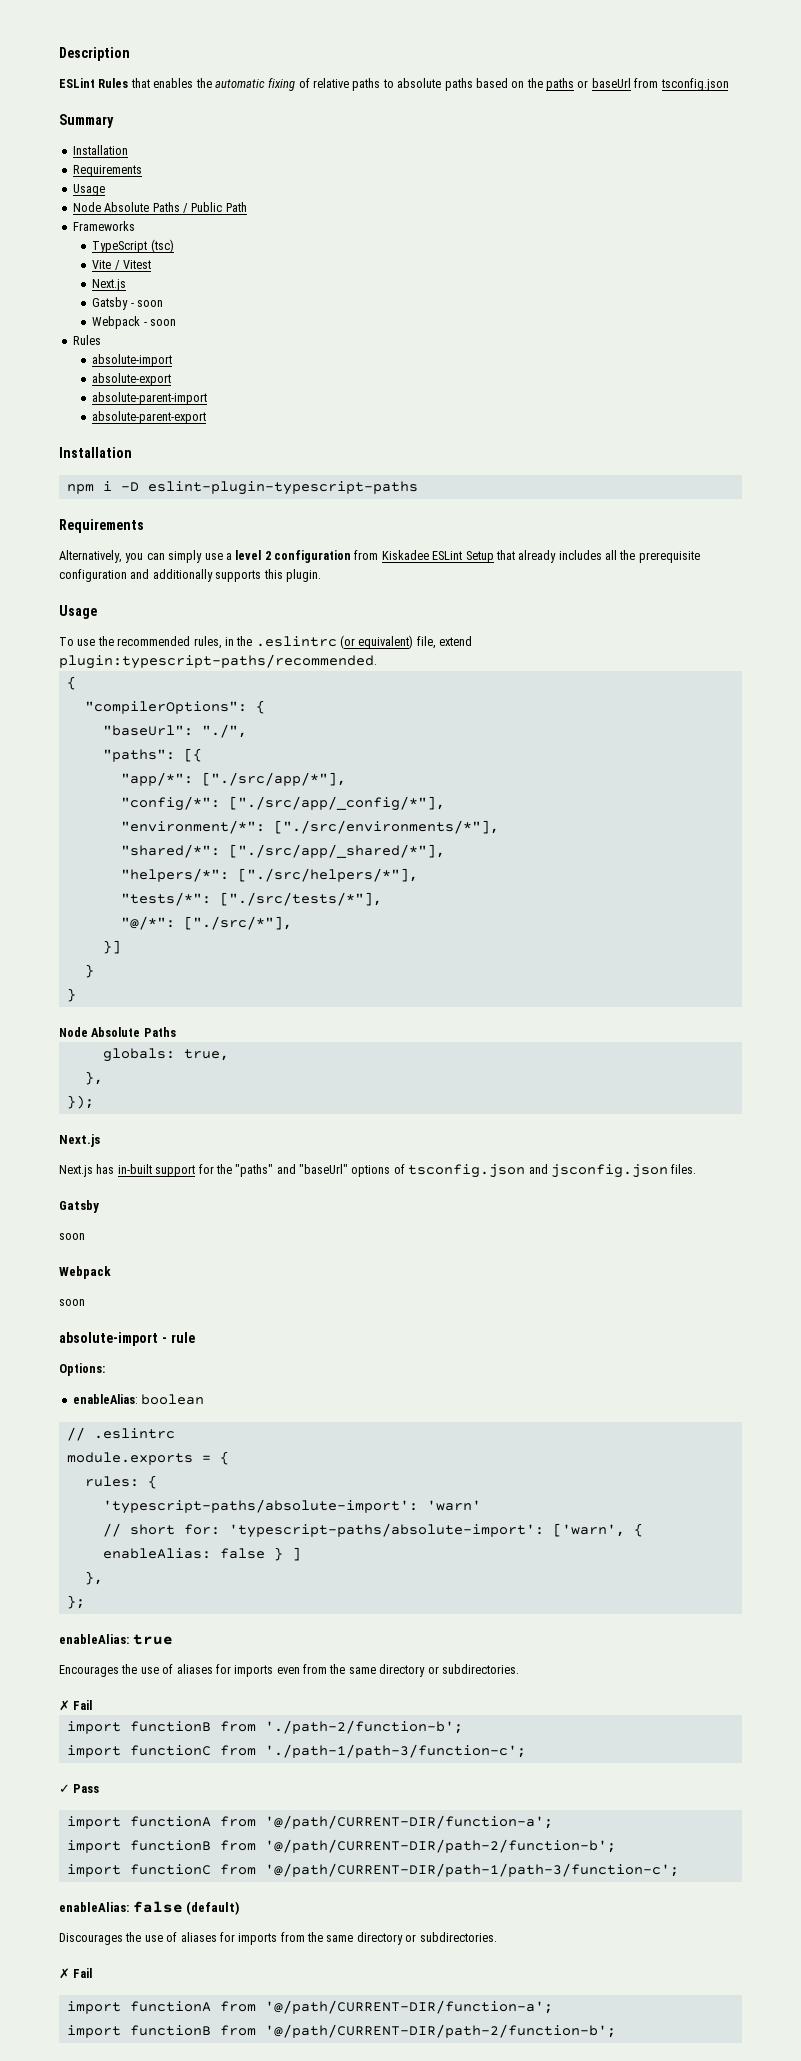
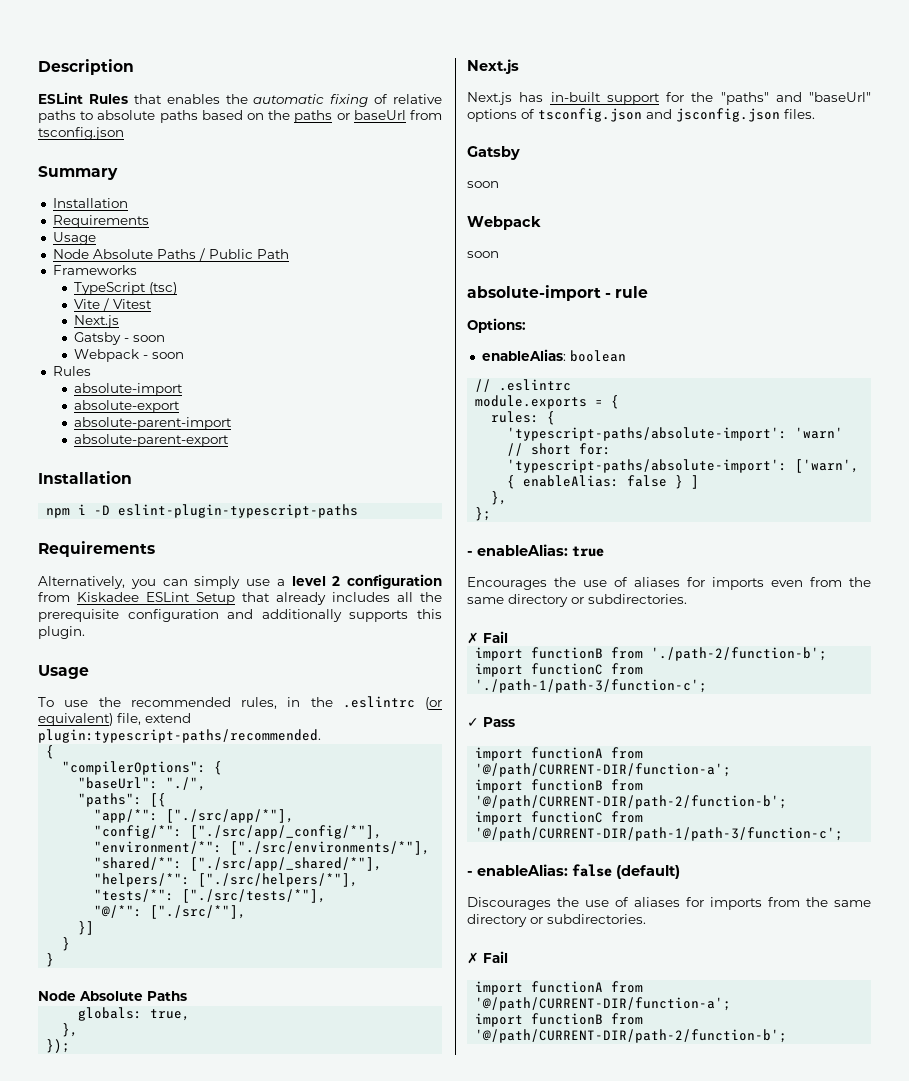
(85, 1602) none -> [467,551,473,556] -
(679, 1870) none -> [467,871,473,876] -

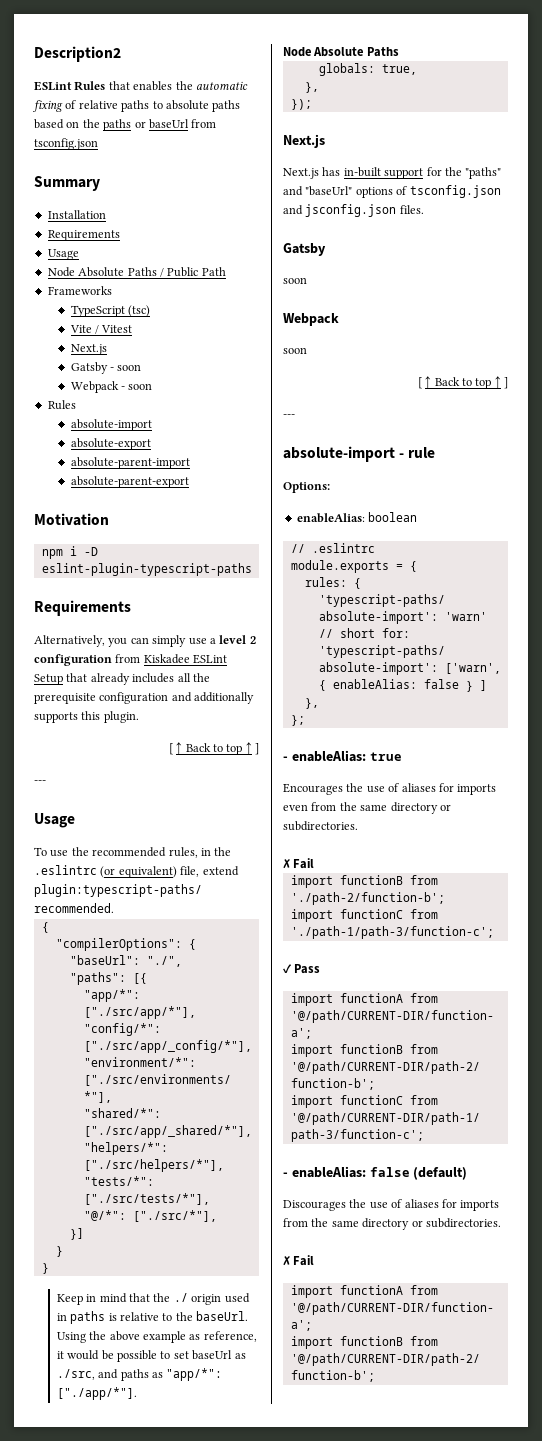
[38,59,134,75] Description -> [34,46,121,62] Description2
[38,471,132,484] Installation -> [34,513,109,526] Motivation
(85, 632) none -> [168,742,259,755] [34,780,46,784] // [ ↑ Back to top ↑ ] // ---
(55, 960) none -> [56,1293,250,1305] [56,1311,249,1324] [56,1331,257,1343] [56,1350,246,1362] [56,1368,223,1381] [56,1387,137,1400] // Keep in mind that the ./ origin used in paths is relative to the baseUrl. Using the above example as reference, it would be possible to set baseUrl as ./src, and paths as "app/*": ["./app/*"].
(499, 254) none -> [417,376,508,389] [283,414,295,418] // [ ↑ Back to top ↑ ] // ---

